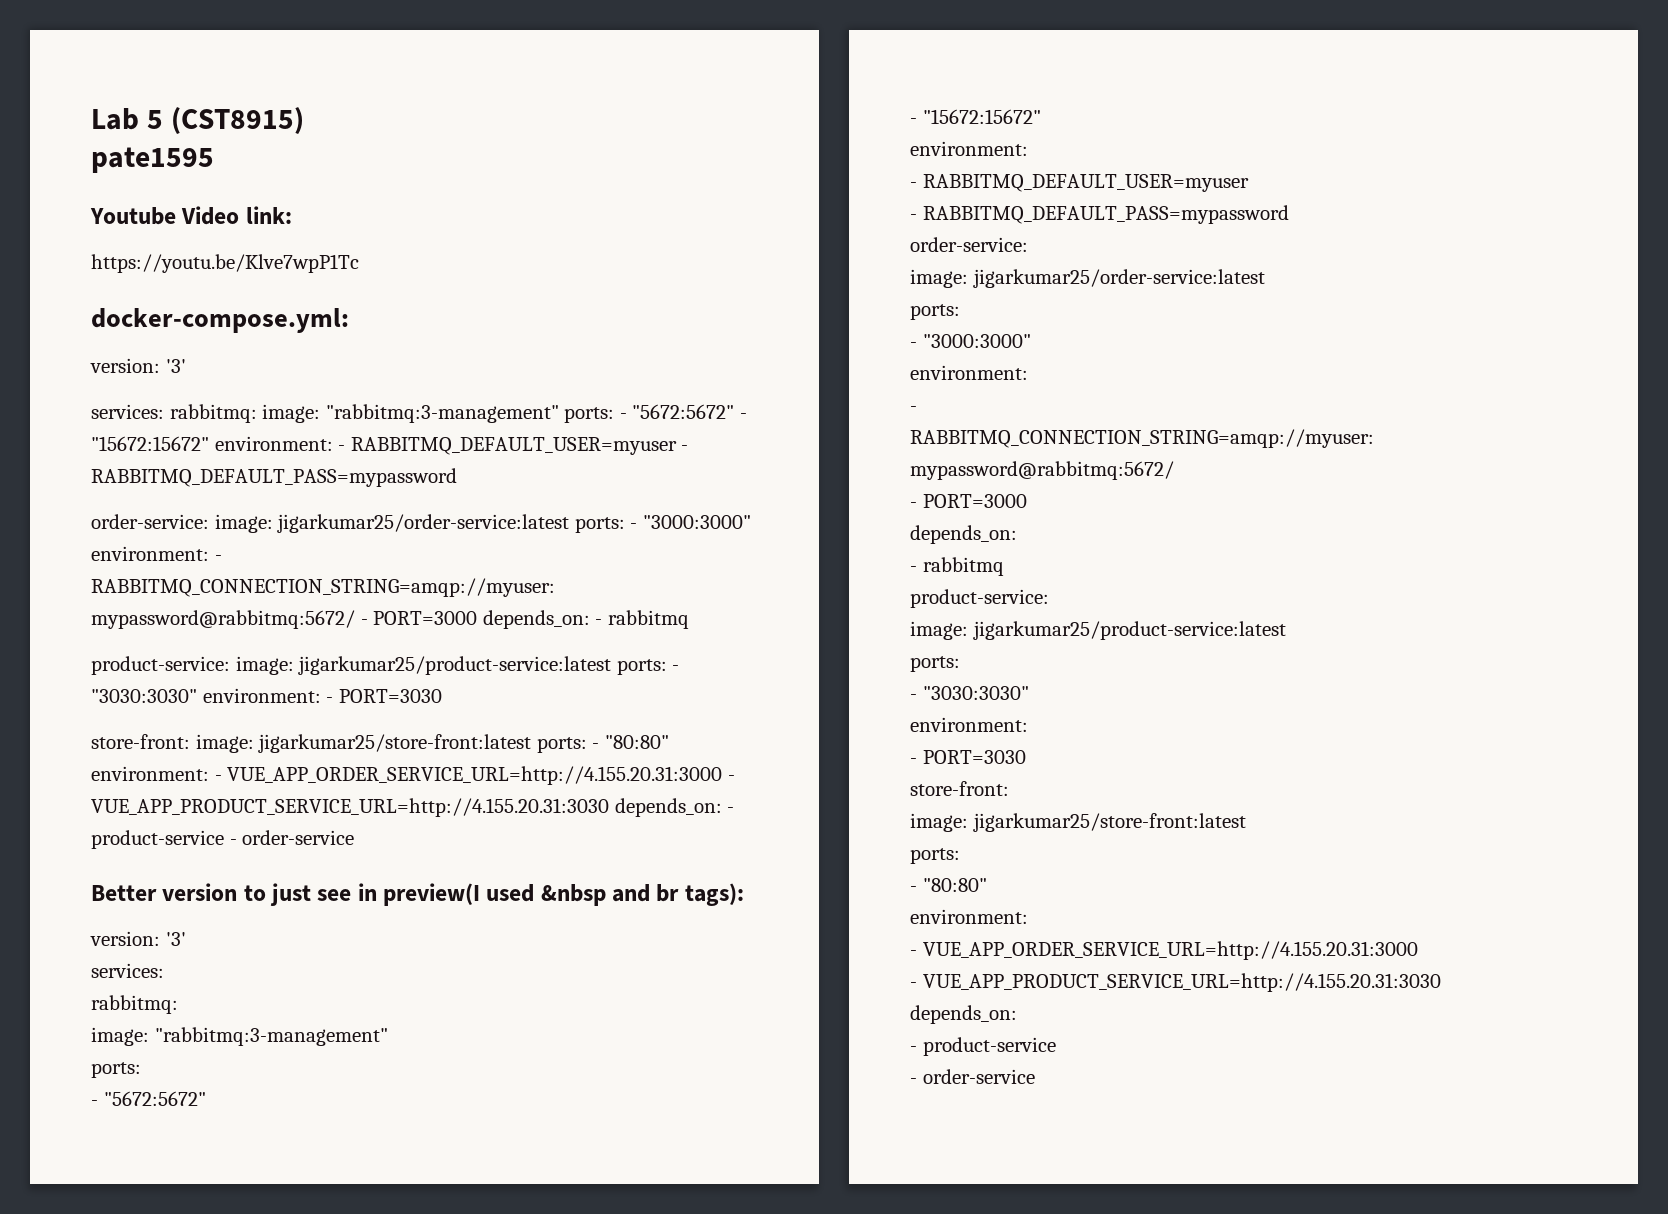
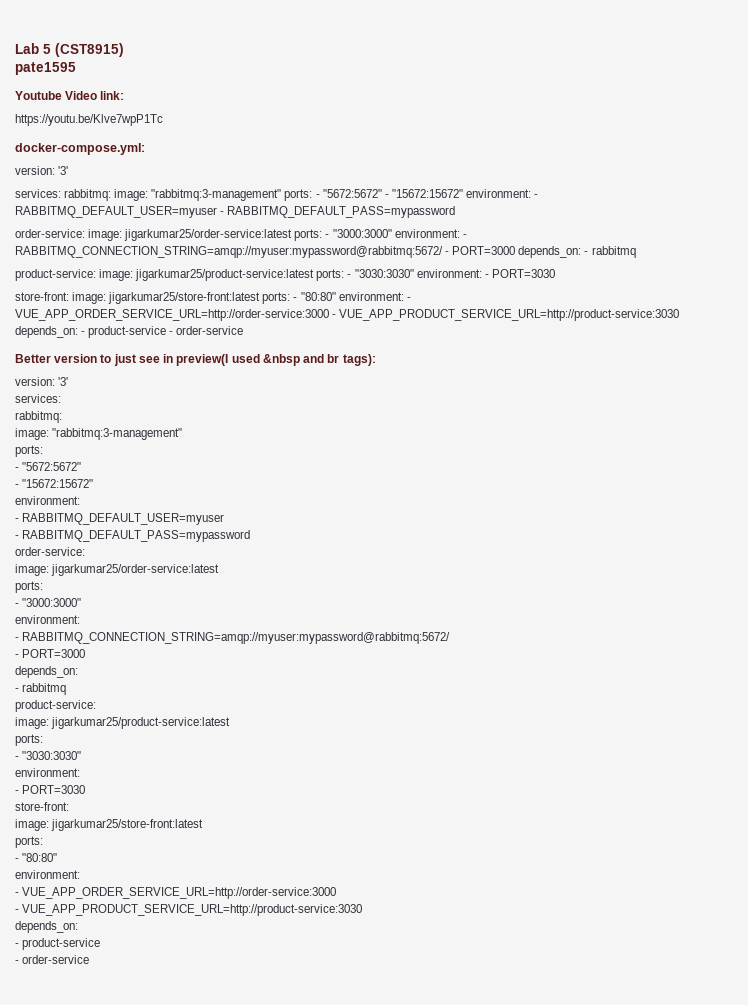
[227,766,735,785] [91,798,609,817] VUE_APP_ORDER_SERVICE_URL=http://4.155.20.31:3000 - VUE_APP_PRODUCT_SERVICE_URL=http://4.155.20.31:3030 -> [15,309,680,321] VUE_APP_ORDER_SERVICE_URL=http://order-service:3000 - VUE_APP_PRODUCT_SERVICE_URL=http://product-service:3030
[922,941,1418,960] [910,973,1441,992] VUE_APP_ORDER_SERVICE_URL=http://4.155.20.31:3000 // - VUE_APP_PRODUCT_SERVICE_URL=http://4.155.20.31:3030 -> [22,887,337,899] [15,904,363,916] VUE_APP_ORDER_SERVICE_URL=http://order-service:3000 // - VUE_APP_PRODUCT_SERVICE_URL=http://product-service:3030

